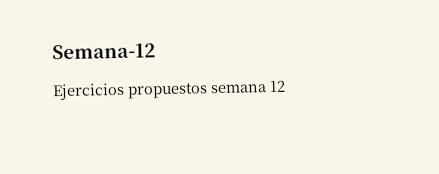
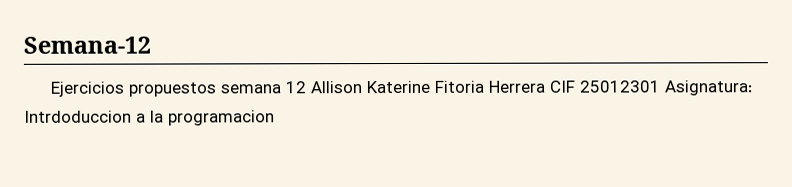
(286, 86) none -> [310,80,754,96] [24,110,275,126] Allison Katerine Fitoria Herrera CIF 25012301 Asignatura: Intrdoduccion a la programacion

